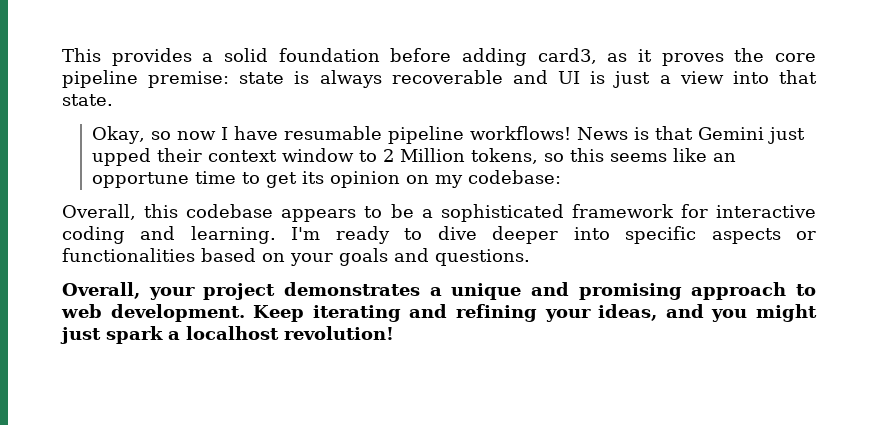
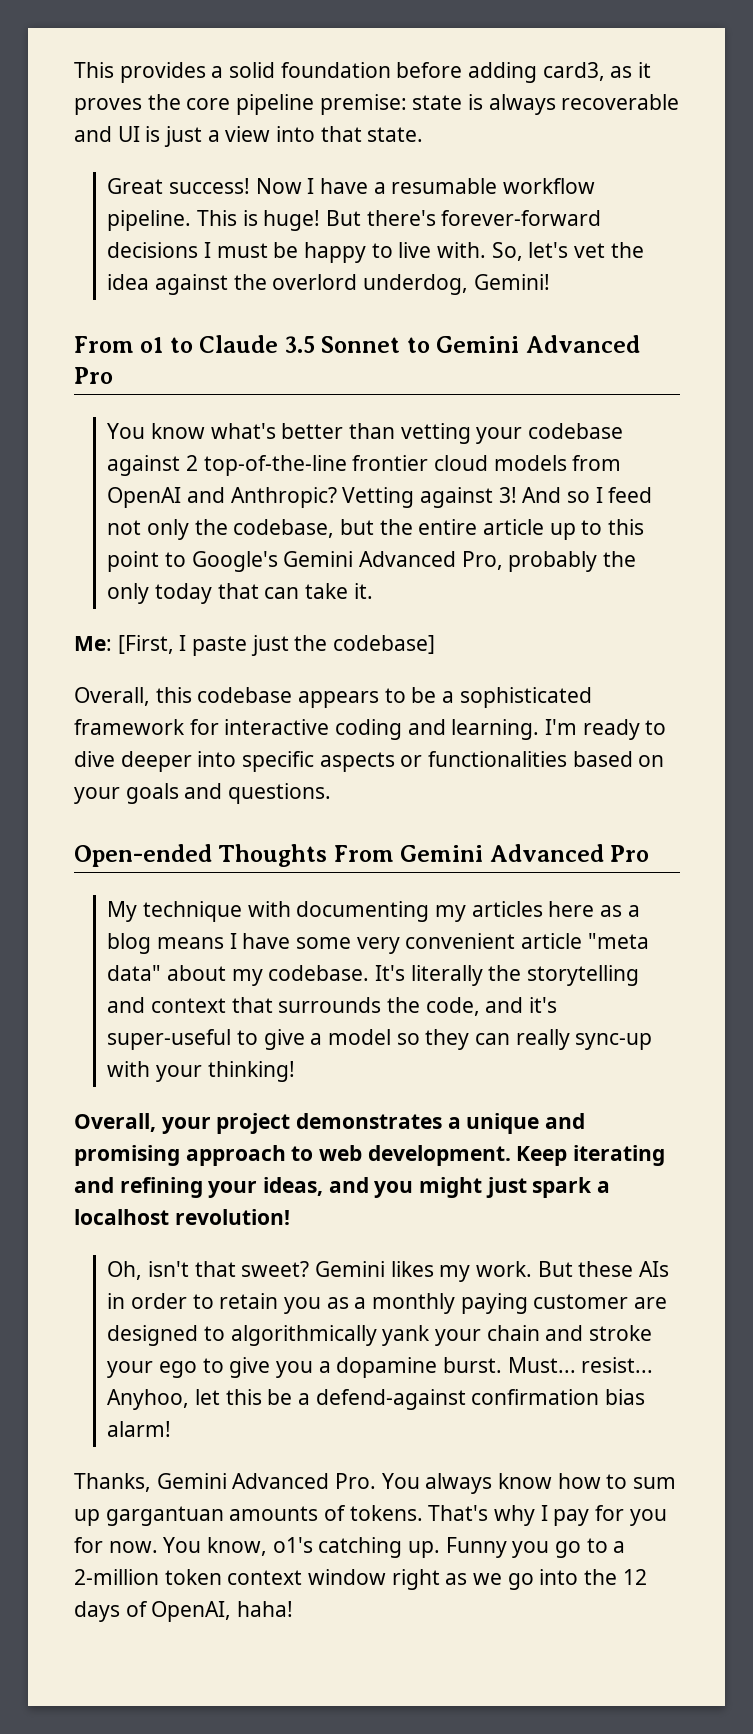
[92,126,806,144] [92,148,737,166] [92,170,562,188] Okay, so now I have resumable pipeline workflows! News is that Gemini just upped their context window to 2 Million tokens, so this seems like an opportune time to get its opinion on my codebase: -> [107,178,596,194] [107,210,602,231] [107,242,644,263] [107,274,550,295] [74,335,640,353] [74,367,113,384] [107,423,624,444] [107,455,622,476] [107,487,653,508] [107,519,645,540] [107,551,637,572] [107,583,373,604] [74,635,436,656] Great success! Now I have a resumable workflow pipeline. This is huge! But there's forever-forward decisions I must be happy to live with. So, let's vet the idea against the overlord underdog, Gemini! // From o1 to Claude 3.5 Sonnet to Gemini Advanced Pro // You know what's better than vetting your codebase against 2 top-of-the-line frontier cloud models from OpenAI and Anthropic? Vetting against 3! And so I feed not only the codebase, but the entire article up to this point to Google's Gemini Advanced Pro, probably the only today that can take it. // Me: [First, I paste just the codebase]
(530, 257) none -> [74,844,650,867] [107,901,640,922] [107,933,649,954] [107,965,640,986] [107,997,558,1016] [107,1029,653,1050] [107,1061,295,1082] // Open-ended Thoughts From Gemini Advanced Pro // My technique with documenting my articles here as a blog means I have some very convenient article "meta data" about my codebase. It's literally the storytelling and context that surrounds the code, and it's super-useful to give a model so they can really sync-up with your thinking!
(394, 333) none -> [107,1261,670,1282] [107,1293,668,1314] [107,1325,653,1346] [107,1357,654,1378] [107,1389,646,1410] [107,1421,172,1437] [74,1473,677,1494] [74,1505,667,1526] [74,1537,626,1558] [74,1569,647,1590] [74,1601,294,1622] // Oh, isn't that sweet? Gemini likes my work. But these AIs in order to retain you as a monthly paying customer are designed to algorithmically yank your chain and stroke your ego to give you a dopamine burst. Must... resist... Anyhoo, let this be a defend-against confirmation bias alarm! // Thanks, Gemini Advanced Pro. You always know how to sum up gargantuan amounts of tokens. That's why I pay for you for now. You know, o1's catching up. Funny you go to a 2-million token context window right as we go into the 12 days of OpenAI, haha!

